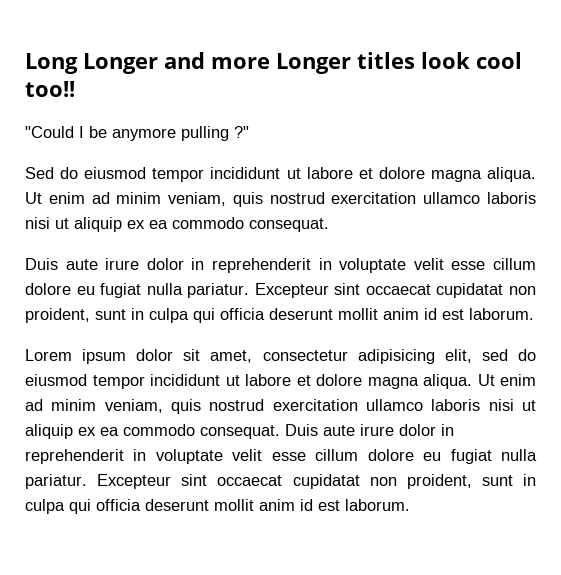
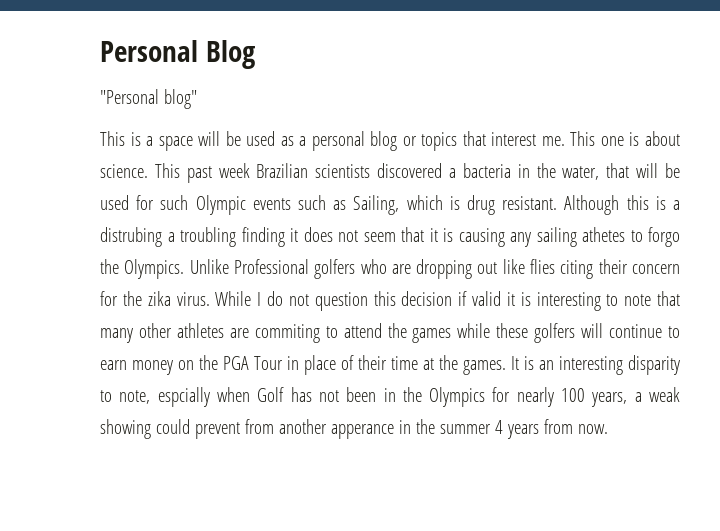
[25,52,522,74] [25,81,75,97] [25,126,249,141] [25,167,537,182] [25,192,536,207] [25,217,329,232] [25,258,537,273] [25,283,536,298] [25,308,534,323] [25,349,536,364] [25,374,536,389] [25,399,536,414] [25,424,454,439] [25,449,538,464] [25,474,536,489] [25,499,410,514] Long Longer and more Longer titles look cool too!! // "Could I be anymore pulling ?" // Sed do eiusmod tempor incididunt ut labore et dolore magna aliqua. Ut enim ad minim veniam, quis nostrud exercitation ullamco laboris nisi ut aliquip ex ea commodo consequat. // Duis aute irure dolor in reprehenderit in voluptate velit esse cillum dolore eu fugiat nulla pariatur. Excepteur sint occaecat cupidatat non proident, sunt in culpa qui officia deserunt mollit anim id est laborum. // Lorem ipsum dolor sit amet, consectetur adipisicing elit, sed do eiusmod tempor incididunt ut labore et dolore magna aliqua. Ut enim ad minim veniam, quis nostrud exercitation ullamco laboris nisi ut aliquip ex ea commodo consequat. Duis aute irure dolor in reprehenderit in voluptate velit esse cillum dolore eu fugiat nulla pariatur. Excepteur sint occaecat cupidatat non proident, sunt in culpa qui officia deserunt mollit anim id est laborum. -> [100,40,255,69] [100,89,197,109] [100,131,681,151] [100,163,681,183] [100,195,680,215] [100,227,680,247] [100,259,681,279] [100,291,680,311] [100,323,681,343] [100,355,680,375] [100,387,680,407] [100,419,608,439] Personal Blog // "Personal blog" // This is a space will be used as a personal blog or topics that interest me. This one is about science. This past week Brazilian scientists discovered a bacteria in the water, that will be used for such Olympic events such as Sailing, which is drug resistant. Although this is a distrubing a troubling finding it does not seem that it is causing any sailing athetes to forgo the Olympics. Unlike Professional golfers who are dropping out like flies citing their concern for the zika virus. While I do not question this decision if valid it is interesting to note that many other athletes are commiting to attend the games while these golfers will continue to earn money on the PGA Tour in place of their time at the games. It is an interesting disparity to note, espcially when Golf has not been in the Olympics for nearly 100 years, a weak showing could prevent from another apperance in the summer 4 years from now.

